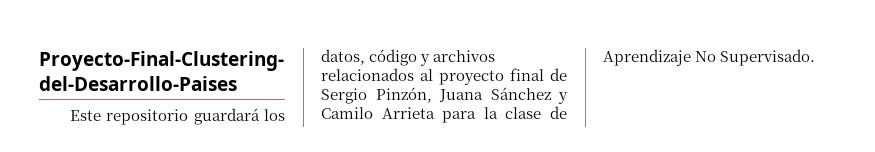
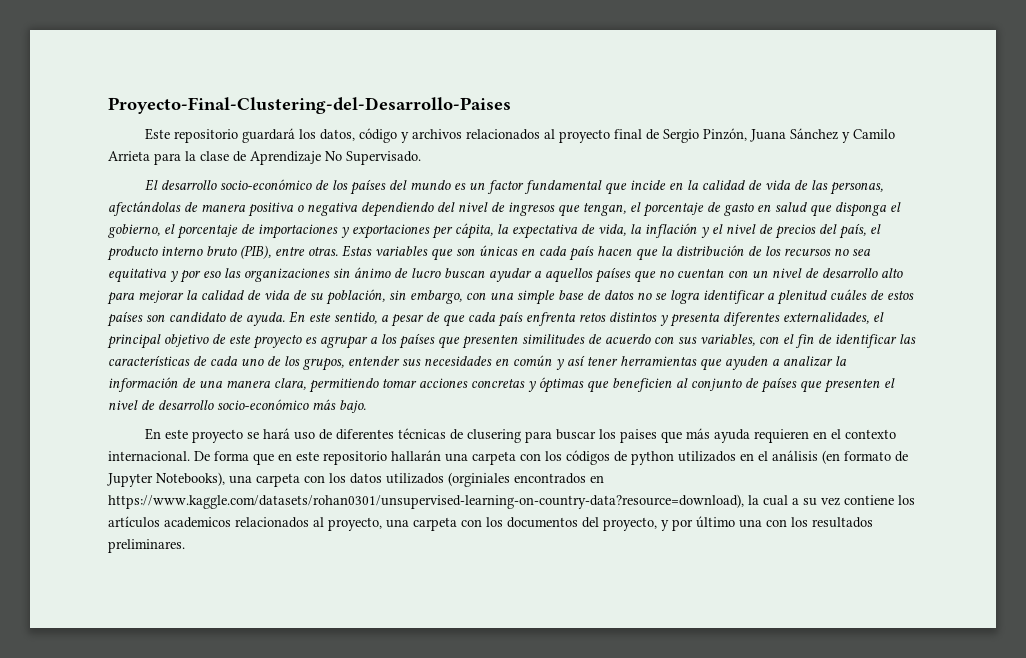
(816, 57) none -> [145,179,884,195] [108,201,901,217] [108,223,881,239] [107,245,871,261] [108,267,903,283] [107,289,914,305] [107,311,884,327] [107,333,916,349] [108,355,847,371] [108,377,895,393] [108,399,366,413] [145,428,897,443] [108,450,908,465] [107,472,604,487] [108,494,915,509] [108,516,873,531] [108,539,185,553] // El desarrollo socio-económico de los países del mundo es un factor fundamental que incide en la calidad de vida de las personas, afectándolas de manera positiva o negativa dependiendo del nivel de ingresos que tengan, el porcentaje de gasto en salud que disponga el gobierno, el porcentaje de importaciones y exportaciones per cápita, la expectativa de vida, la inflación y el nivel de precios del país, el producto interno bruto (PIB), entre otras. Estas variables que son únicas en cada país hacen que la distribución de los recursos no sea equitativa y por eso las organizaciones sin ánimo de lucro buscan ayudar a aquellos países que no cuentan con un nivel de desarrollo alto para mejorar la calidad de vida de su población, sin embargo, con una simple base de datos no se logra identificar a plenitud cuáles de estos países son candidato de ayuda. En este sentido, a pesar de que cada país enfrenta retos distintos y presenta diferentes externalidades, el principal objetivo de este proyecto es agrupar a los países que presenten similitudes de acuerdo con sus variables, con el fin de identificar las características de cada uno de los grupos, entender sus necesidades en común y así tener herramientas que ayuden a analizar la información de una manera clara, permitiendo tomar acciones concretas y óptimas que beneficien al conjunto de países que presenten el nivel de desarrollo socio-económico más bajo. // En este proyecto se hará uso de diferentes técnicas de clusering para buscar los paises que más ayuda requieren en el contexto internacional. De forma que en este repositorio hallarán una carpeta con los códigos de python utilizados en el análisis (en formato de Jupyter Notebooks), una carpeta con los datos utilizados (orginiales encontrados en https://www.kaggle.com/datasets/rohan0301/unsupervised-learning-on-country-data?resource=download), la cual a su vez contiene los artículos academicos relacionados al proyecto, una carpeta con los documentos del proyecto, y por último una con los resultados preliminares.

